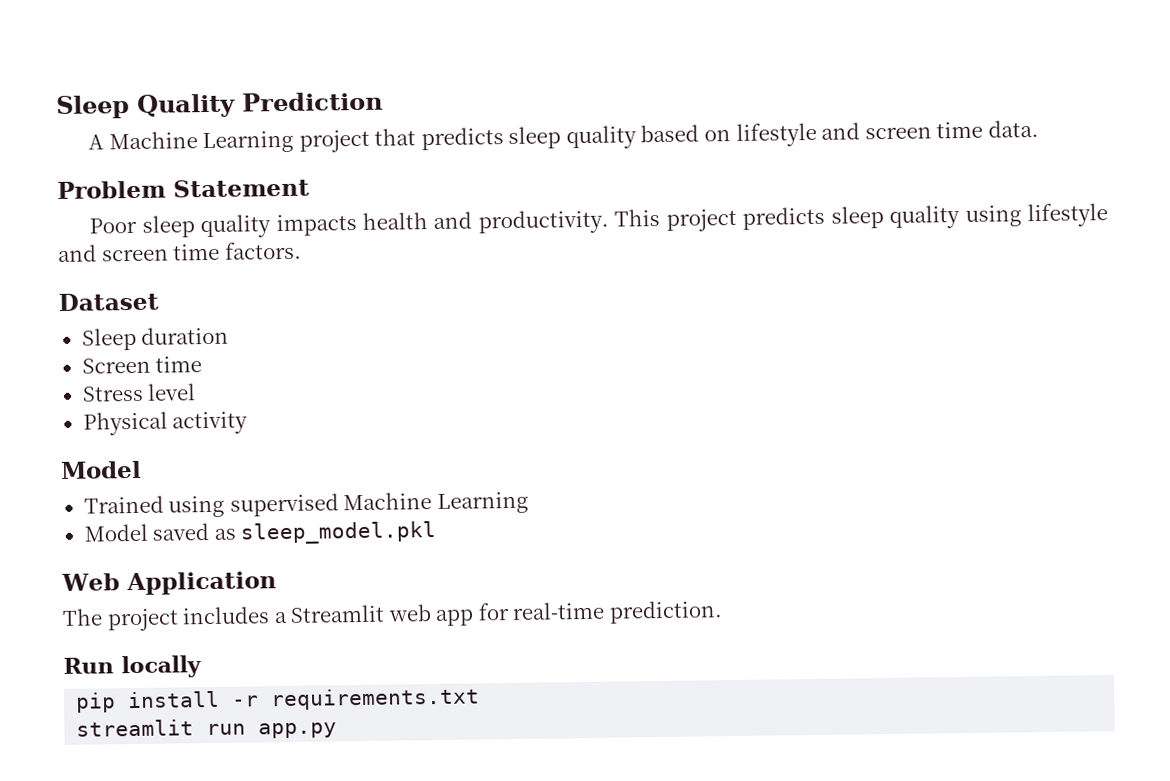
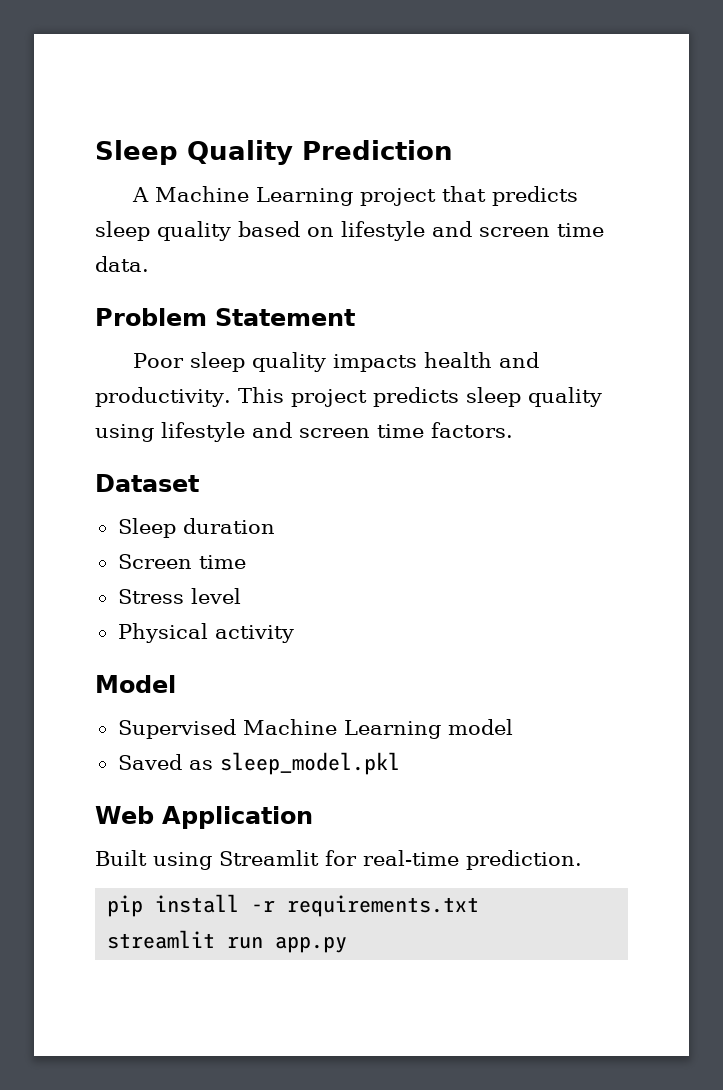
[83,491,529,518] [83,522,210,542] Trained using supervised Machine Learning // Model saved -> [117,719,513,739] [117,754,182,770] Supervised Machine Learning model // Saved
[62,604,475,632] The project includes a Streamlit web app -> [95,850,319,870] Built using Streamlit
[63,655,202,679] // Run locally -> (582, 860) none

